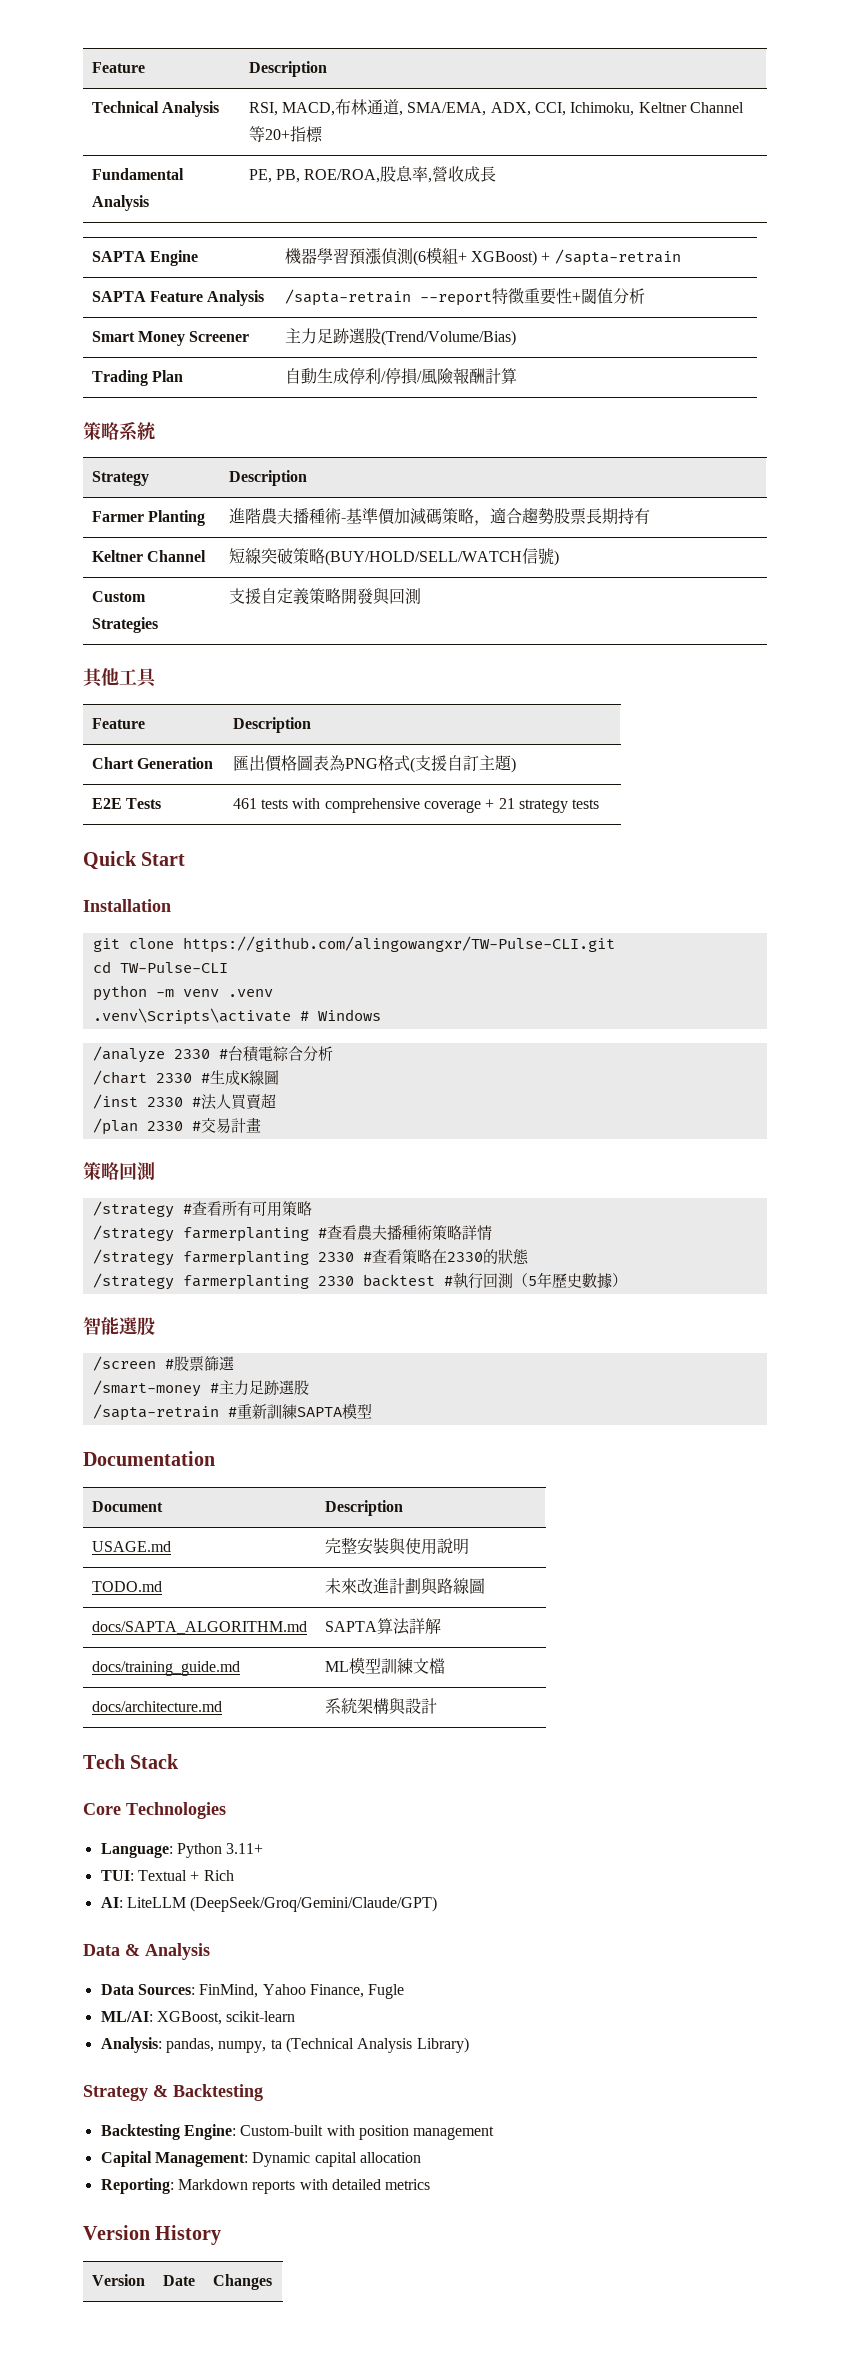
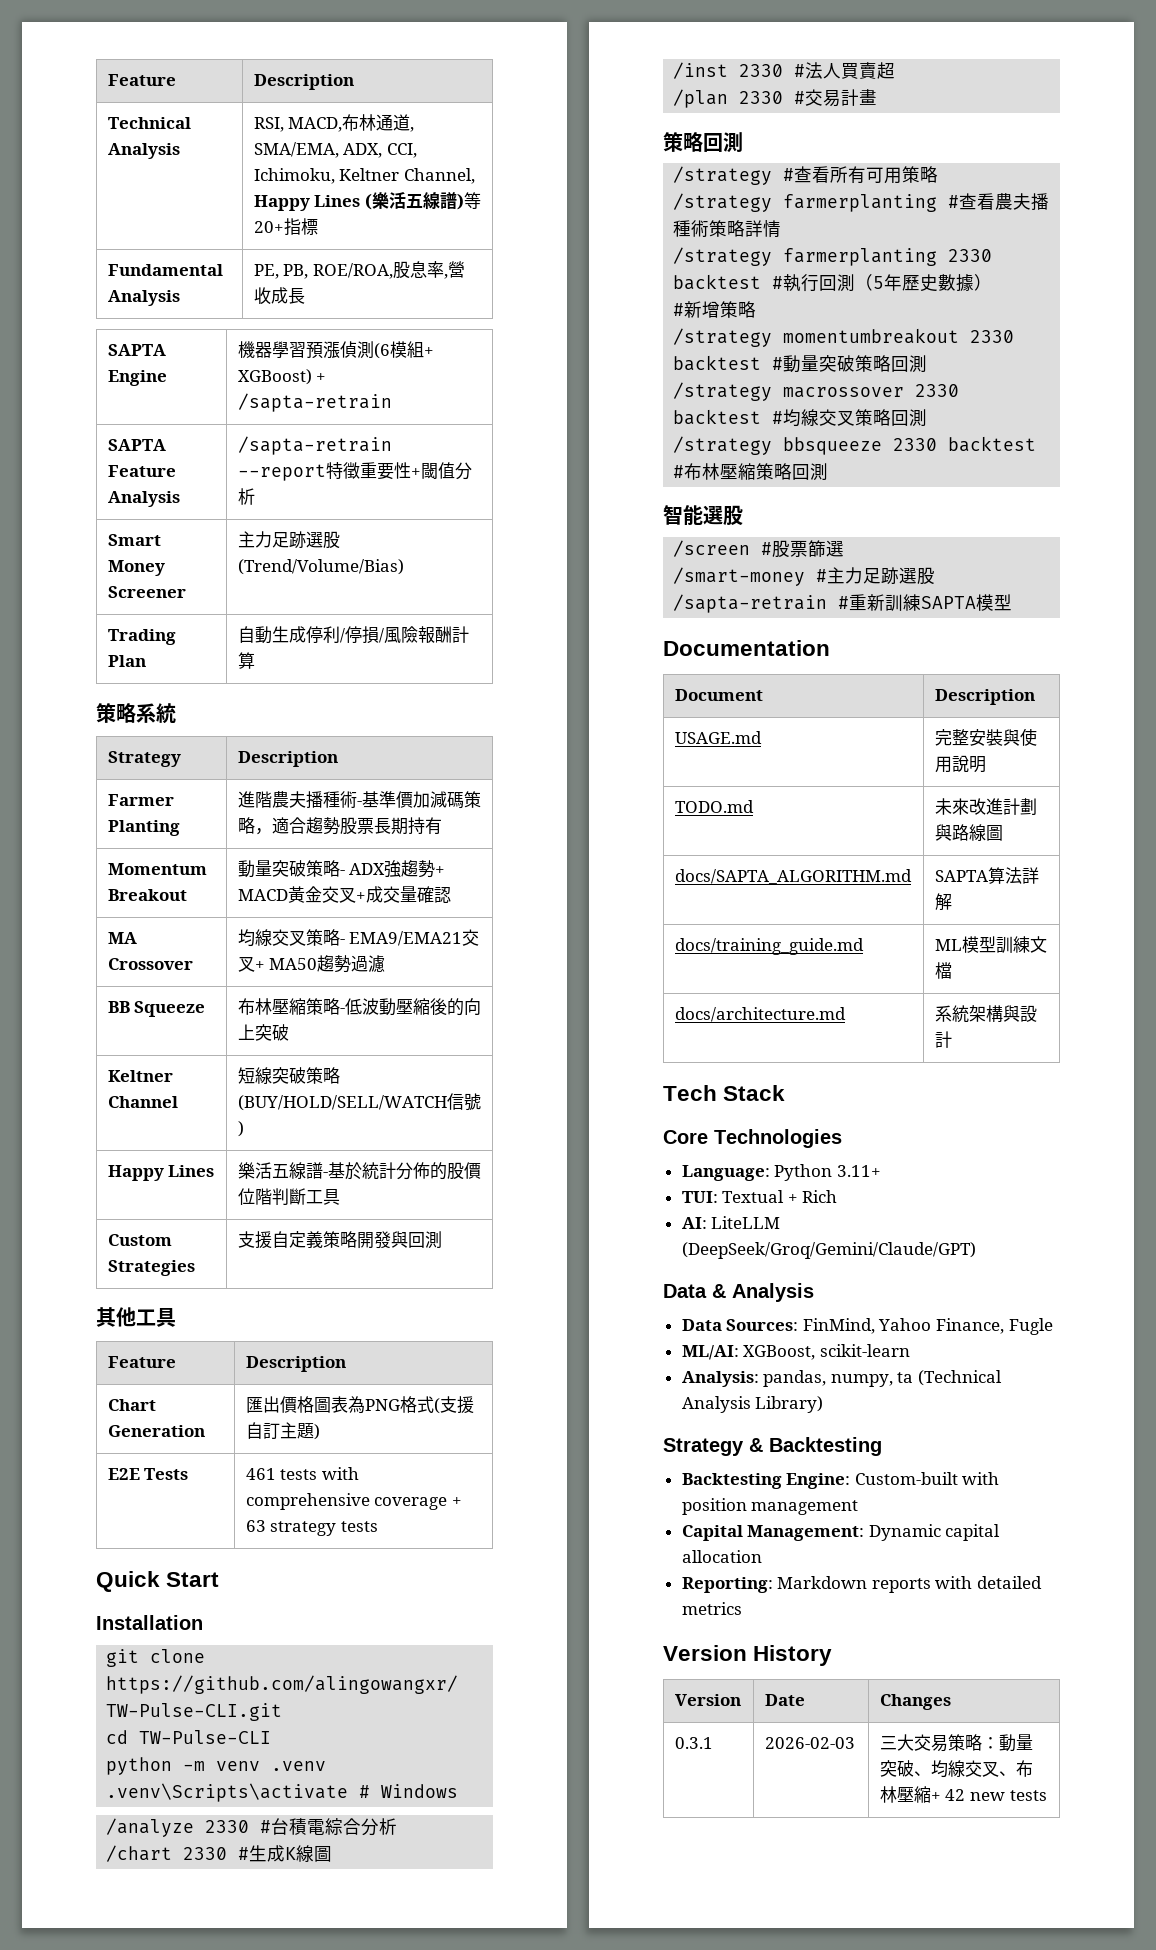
[689,102,744,113] Channel -> [404,168,476,184] [253,192,465,211] Channel, Happy Lines (樂活五線譜)
(650, 516) none -> [107,863,207,875] [107,889,187,901] [237,860,446,878] [237,886,451,903] [107,932,137,944] [107,958,193,970] [237,929,480,947] [237,955,386,973] [107,1001,206,1017] [237,998,481,1016] [237,1024,289,1041] // Momentum Breakout | 動量突破策略- ADX強趨勢+ MACD黃金交叉+成交量確認 // MA Crossover | 均線交叉策略- EMA9/EMA21交叉+ MA50趨勢過濾 // BB Squeeze | 布林壓縮策略-低波動壓縮後的向上突破
(559, 558) none -> [107,1165,215,1181] [237,1162,481,1180] [237,1188,340,1205] // Happy Lines | 樂活五線譜-基於統計分佈的股價位階判斷工具
[498,798,515,809] 21 -> [245,1520,266,1532] 63
[92,1249,529,1266] // /strategy farmerplanting 2330 #查看策略在2330的狀態 -> (782, 229) none
(627, 1280) none -> [673,301,757,318] [673,328,1015,347] [673,355,928,373] [673,382,960,401] [673,409,928,427] [673,436,1037,455] [673,463,829,481] // #新增策略 // /strategy momentumbreakout 2330 backtest #動量突破策略回測 // /strategy macrossover 2330 backtest #均線交叉策略回測 // /strategy bbsqueeze 2330 backtest #布林壓縮策略回測
(272, 2282) none -> [674,1737,713,1749] [764,1737,855,1749] [879,1734,1033,1752] [879,1760,1033,1778] [879,1786,1047,1803] // 0.3.1 | 2026-02-03 | 三大交易策略：動量突破、均線交叉、布林壓縮+ 42 new tests

